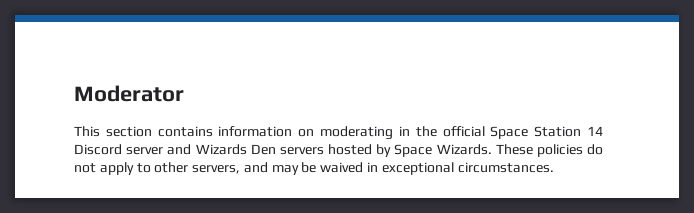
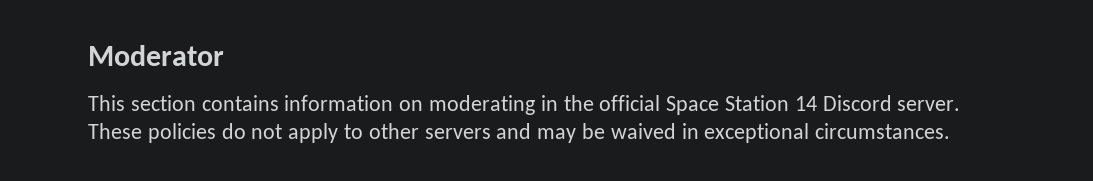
[126,144,492,157] server and Wizards Den servers hosted by Space Wizards. -> [897,100,961,111] server.
[192,165,241,174] servers, -> [424,128,491,139] servers

